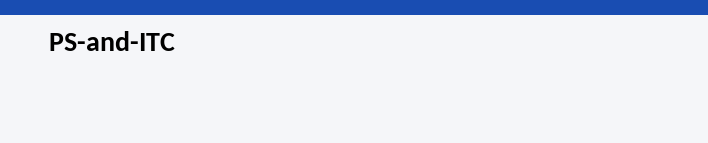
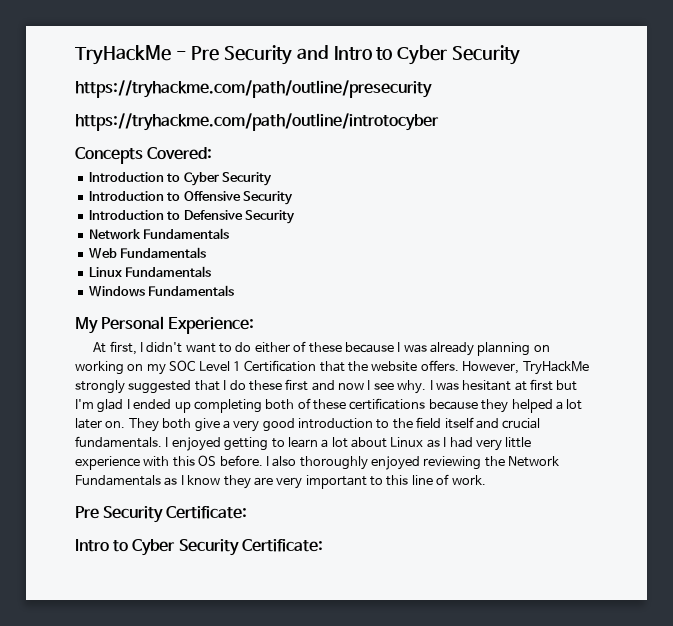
[49,31,175,51] PS-and-ITC -> [75,45,520,65] [75,80,432,98] [75,113,439,131] [75,147,213,164] [88,172,272,186] [88,191,293,205] [88,210,295,224] [88,228,230,240] [88,247,207,259] [88,266,212,277] [88,285,235,297] [75,316,255,334] [93,341,550,356] [75,360,590,375] [75,379,578,394] [75,398,583,413] [75,417,541,432] [75,436,532,451] [75,455,560,470] [75,474,486,489] [75,506,248,523] [75,539,323,556] TryHackMe - Pre Security and Intro to Cyber Security // https://tryhackme.com/path/outline/presecurity // https://tryhackme.com/path/outline/introtocyber // Concepts Covered: // Introduction to Cyber Security // Introduction to Offensive Security // Introduction to Defensive Security // Network Fundamentals // Web Fundamentals // Linux Fundamentals // Windows Fundamentals // My Personal Experience: // At first, I didn't want to do either of these because I was already planning on working on my SOC Level 1 Certification that the website offers. However, TryHackMe strongly suggested that I do these first and now I see why. I was hesitant at first but I'm glad I ended up completing both of these certifications because they helped a lot later on. They both give a very good introduction to the field itself and crucial fundamentals. I enjoyed getting to learn a lot about Linux as I had very little experience with this OS before. I also thoroughly enjoyed reviewing the Network Fundamentals as I know they are very important to this line of work. // Pre Security Certificate: // Intro to Cyber Security Certificate:

